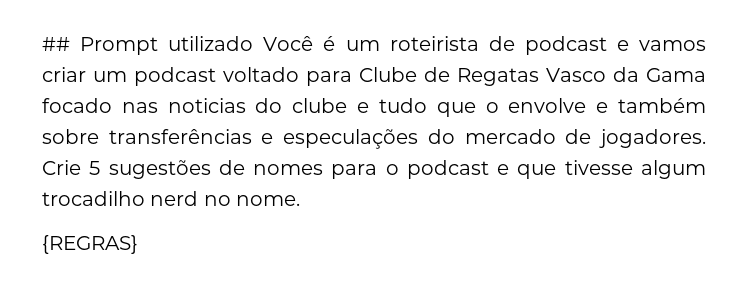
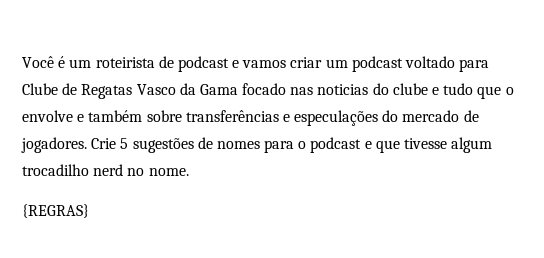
[42,36,254,55] ## Prompt utilizado -> (22, 62) none

